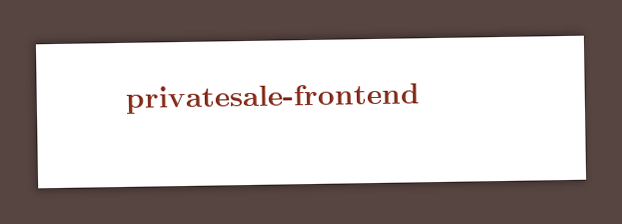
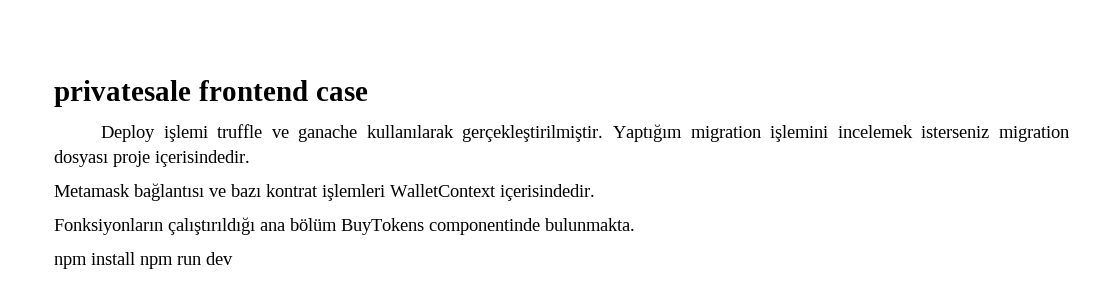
[125,82,420,114] privatesale-frontend -> [54,80,368,107] [100,124,1069,142] [54,150,250,167] [54,183,595,201] [54,217,635,235] [54,252,233,269] privatesale frontend case // Deploy işlemi truffle ve ganache kullanılarak gerçekleştirilmiştir. Yaptığım migration işlemini incelemek isterseniz migration dosyası proje içerisindedir. // Metamask bağlantısı ve bazı kontrat işlemleri WalletContext içerisindedir. // Fonksiyonların çalıştırıldığı ana bölüm BuyTokens componentinde bulunmakta. // npm install npm run dev

